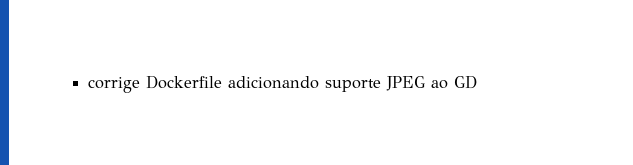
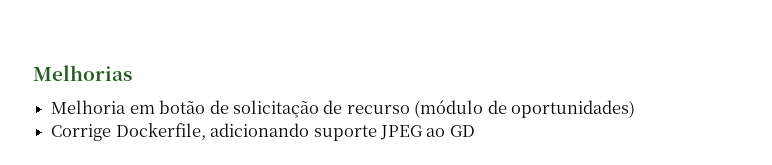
[88,75,223,93] corrige Dockerfile -> [33,65,132,81] [51,100,636,118] [51,123,206,141] Melhorias // Melhoria em botão de solicitação de recurso (módulo de oportunidades) // Corrige Dockerfile,

